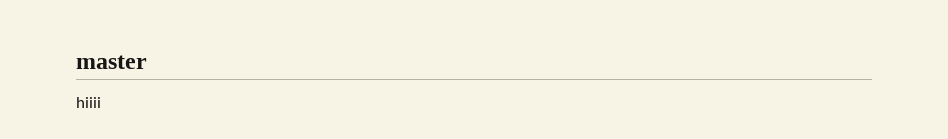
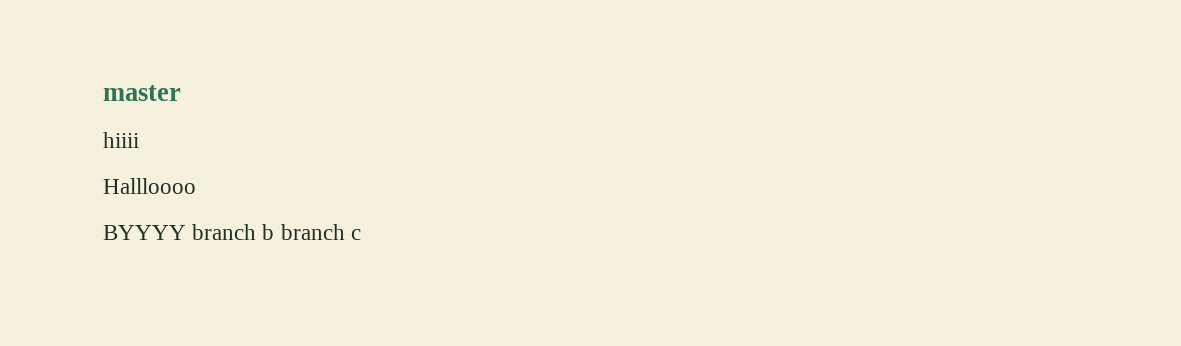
(101, 102) none -> [103,178,196,194] [103,224,361,240] // Hallloooo // BYYYY branch b branch c

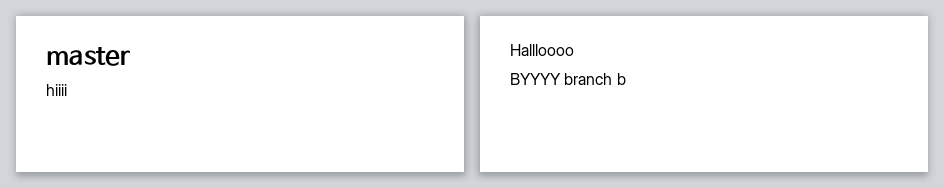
[280,224,361,240] branch c -> (626, 79) none

